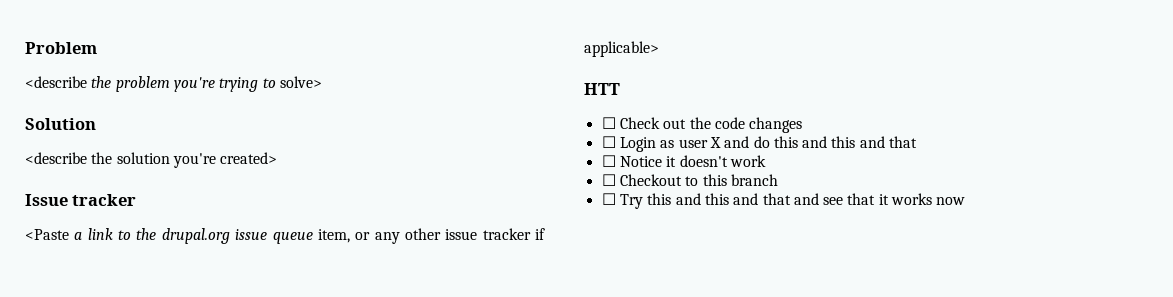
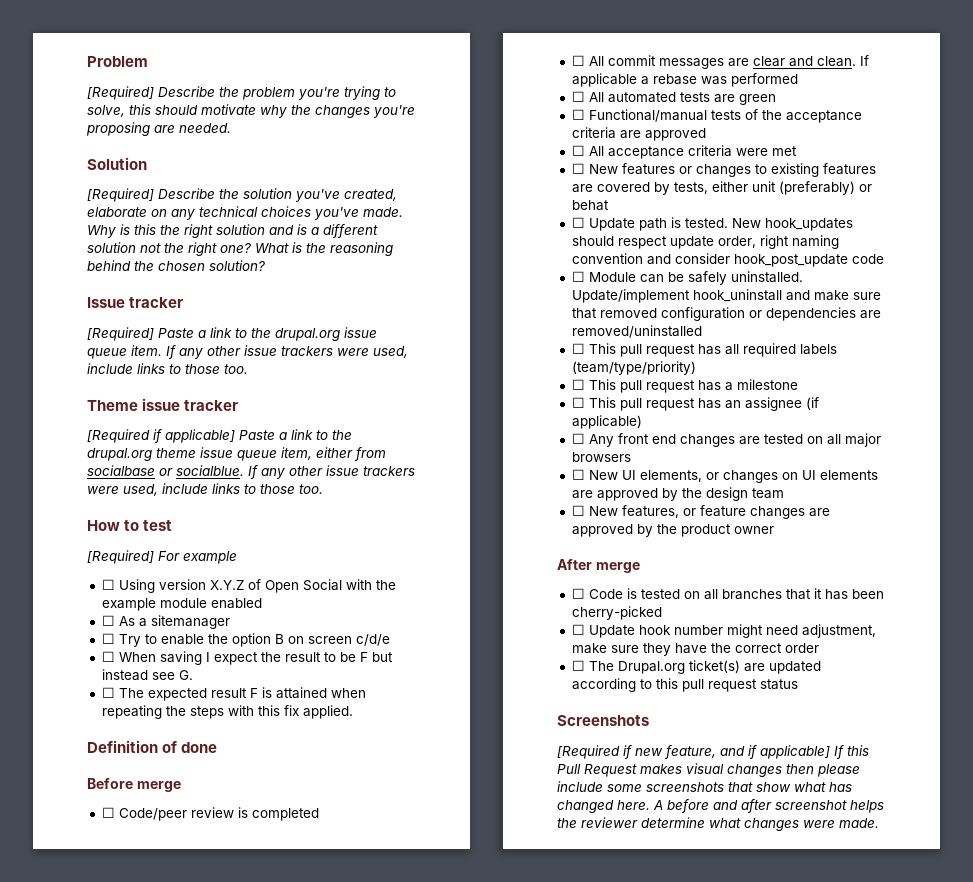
[25,76,87,88] <describe -> [87,86,215,100] [Required] Describe
[279,76,322,88] [25,118,96,130] [25,152,278,168] solve> // Solution // <describe the solution you're created> -> [87,104,415,118] [86,122,231,136] [87,157,147,170] [87,188,397,202] [87,206,403,220] [87,224,378,238] [87,242,393,256] [87,260,266,271] solve, this should motivate why the changes you're proposing are needed. // Solution // [Required] Describe the solution you've created, elaborate on any technical choices you've made. Why is this the right solution and is a different solution not the right one? What is the reasoning behind the chosen solution?
[25,229,69,240] <Paste -> [87,327,194,341] [Required] Paste
[317,228,545,244] [584,41,659,57] [584,83,620,95] [601,117,803,133] [601,136,918,152] [601,155,766,167] [601,174,778,186] [601,193,966,209] item, or any other issue tracker if applicable> // HTT // ☐ Check out the code changes // ☐ Login as user X and do this and this and that // ☐ Notice it doesn't work // ☐ Checkout to this branch // ☐ Try this and this and that and see that it works now -> [131,345,408,359] [87,363,248,374] [87,398,239,411] [87,429,352,443] [87,447,386,461] [87,465,415,479] [87,483,323,496] [87,520,173,531] [87,550,237,564] [101,579,396,593] [101,598,262,611] [101,615,230,629] [101,633,390,647] [101,651,393,665] [101,669,193,681] [101,687,366,701] [101,705,353,719] [87,740,218,753] [87,778,181,792] [101,807,319,821] [571,55,869,69] [571,73,798,87] [571,91,776,105] [571,109,862,123] [571,127,706,141] [571,145,797,159] [571,163,876,177] [571,181,872,195] [571,200,609,211] [571,217,853,231] [571,235,839,249] [571,253,884,267] [571,271,803,285] [571,289,881,303] [571,307,881,321] [571,325,702,338] [571,343,837,357] [571,361,696,375] [571,379,798,393] [571,397,819,411] [571,415,642,429] [571,433,881,447] [571,452,631,462] [571,469,878,483] [571,487,784,501] [571,505,830,519] [571,524,774,537] [557,559,640,573] [571,588,884,600] [571,606,662,620] [571,624,876,638] [571,643,819,656] [571,660,821,674] [571,678,798,692] [557,715,649,726] [557,745,869,759] [557,763,860,777] [557,781,852,792] [557,799,884,813] [557,817,879,831] item. If any other issue trackers were used, include links to those too. // Theme issue tracker // [Required if applicable] Paste a link to the drupal.org theme issue queue item, either from socialbase or socialblue. If any other issue trackers were used, include links to those too. // How to test // [Required] For example // ☐ Using version X.Y.Z of Open Social with the example module enabled // ☐ As a sitemanager // ☐ Try to enable the option B on screen c/d/e // ☐ When saving I expect the result to be F but instead see G. // ☐ The expected result F is attained when repeating the steps with this fix applied. // Definition of done // Before merge // ☐ Code/peer review is completed // ☐ All commit messages are clear and clean. If applicable a rebase was performed // ☐ All automated tests are green // ☐ Functional/manual tests of the acceptance criteria are approved // ☐ All acceptance criteria were met // ☐ New features or changes to existing features are covered by tests, either unit (preferably) or behat // ☐ Update path is tested. New hook_updates should respect update order, right naming convention and consider hook_post_update code // ☐ Module can be safely uninstalled. Update/implement hook_uninstall and make sure that removed configuration or dependencies are removed/uninstalled // ☐ This pull request has all required labels (team/type/priority) // ☐ This pull request has a milestone // ☐ This pull request has an assignee (if applicable) // ☐ Any front end changes are tested on all major browsers // ☐ New UI elements, or changes on UI elements are approved by the design team // ☐ New features, or feature changes are approved by the product owner // After merge // ☐ Code is tested on all branches that it has been cherry-picked // ☐ Update hook number might need adjustment, make sure they have the correct order // ☐ The Drupal.org ticket(s) are updated according to this pull request status // Screenshots // [Required if new feature, and if applicable] If this Pull Request makes visual changes then please include some screenshots that show what has changed here. A before and after screenshot helps the reviewer determine what changes were made.

